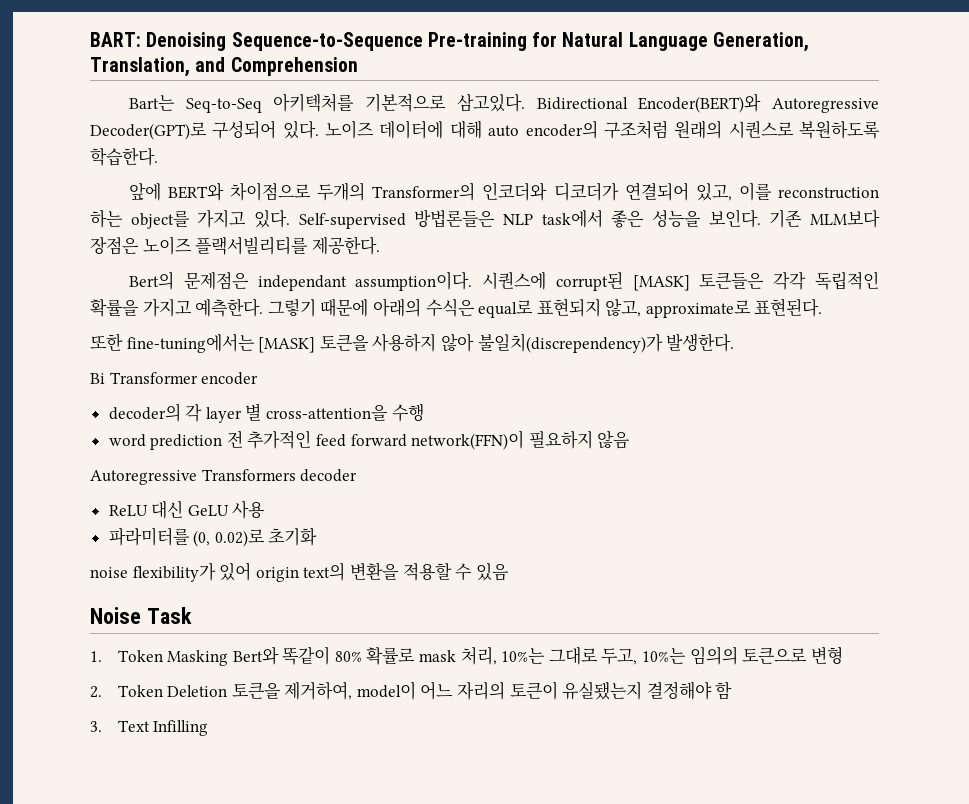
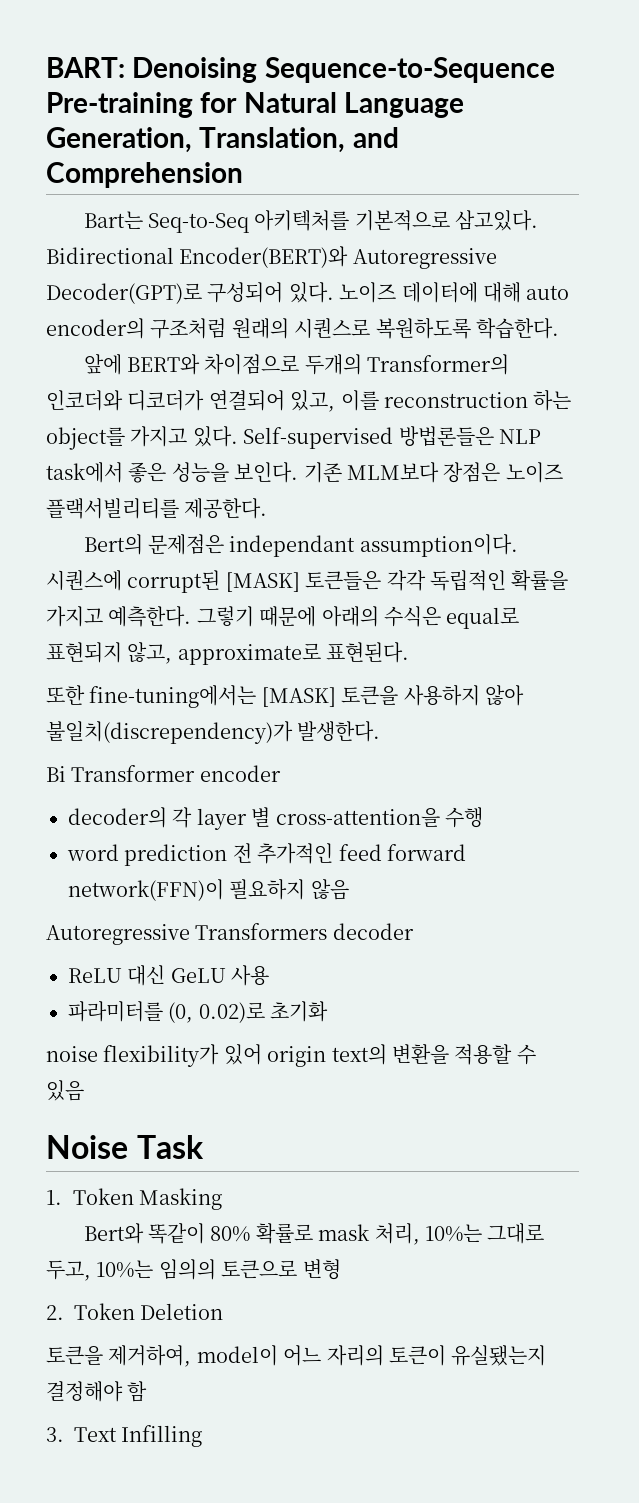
(229, 658) none -> (223, 1199) //
(228, 691) none -> (224, 1311) //

